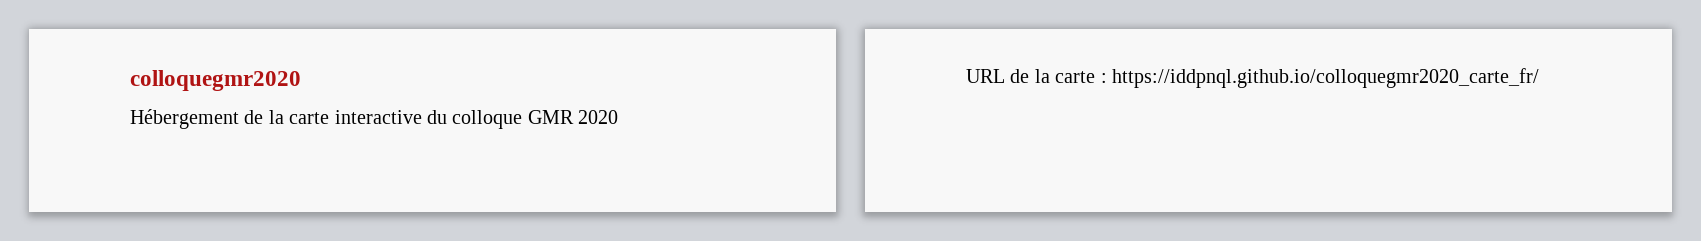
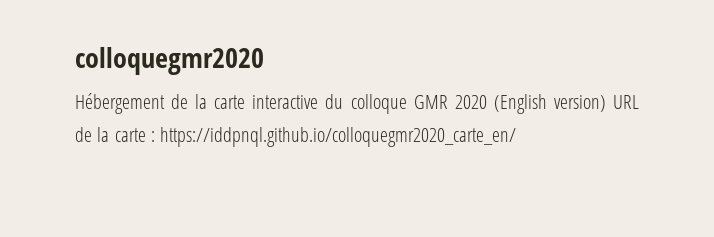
(619, 117) // -> [493,94,606,114] (English version)
[1112,68,1539,88] https://iddpnql.github.io/colloquegmr2020_carte_fr/ -> [160,127,517,147] https://iddpnql.github.io/colloquegmr2020_carte_en/

